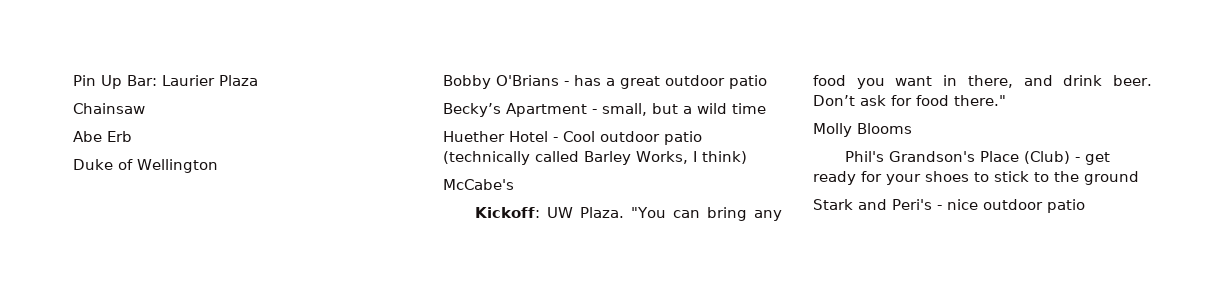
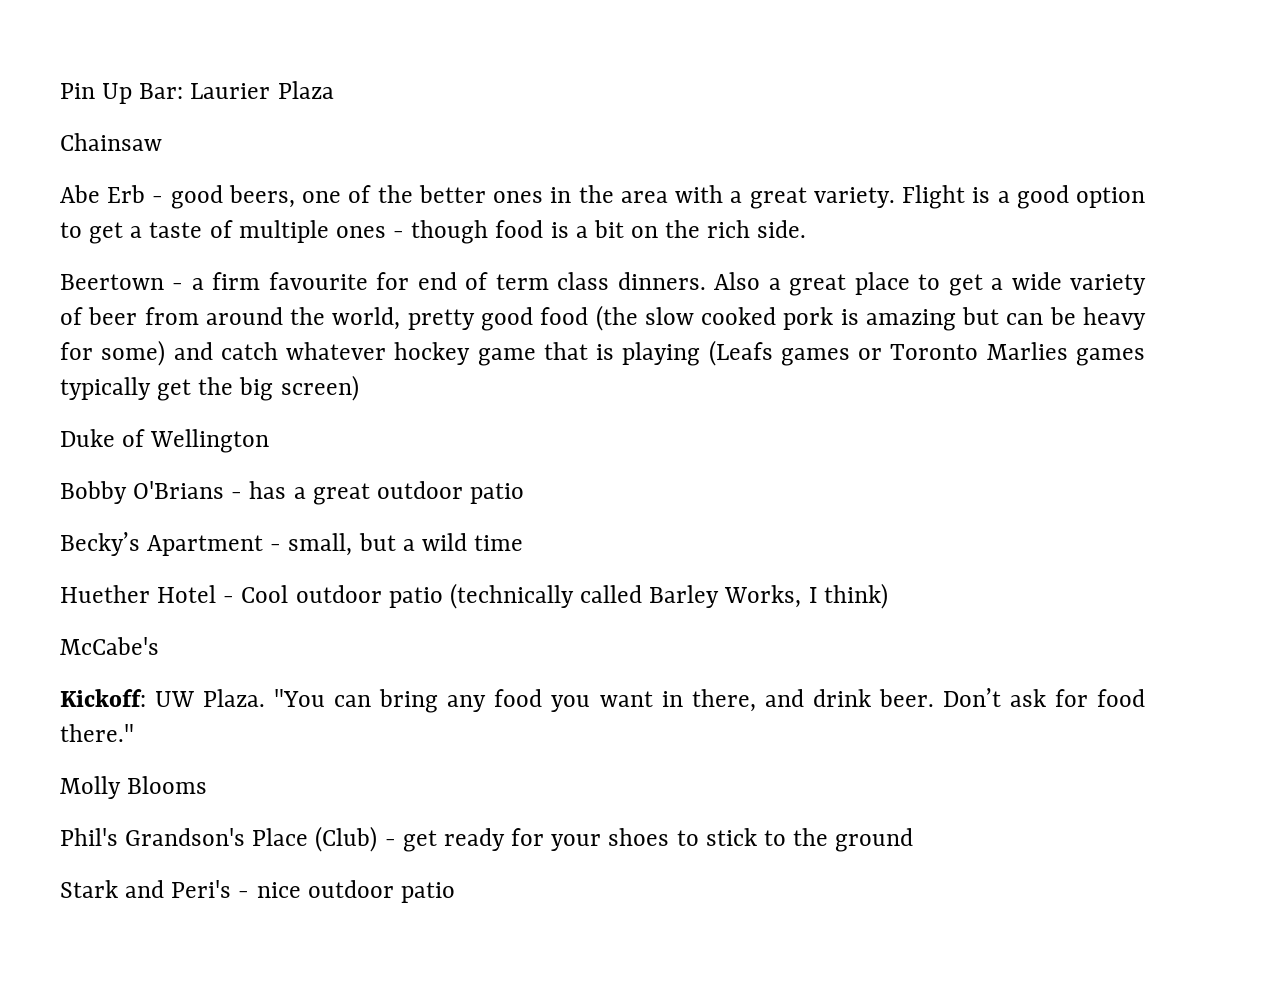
(132, 136) none -> [152,185,1145,209] [60,220,807,244] [60,272,1147,296] [60,305,1147,331] [60,340,1145,366] [60,375,359,401] - good beers, one of the better ones in the area with a great variety. Flight is a good option to get a taste of multiple ones - though food is a bit on the rich side. // Beertown - a firm favourite for end of term class dinners. Also a great place to get a wide variety of beer from around the world, pretty good food (the slow cooked pork is amazing but can be heavy for some) and catch whatever hockey game that is playing (Leafs games or Toronto Marlies games typically get the big screen)

